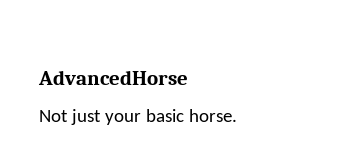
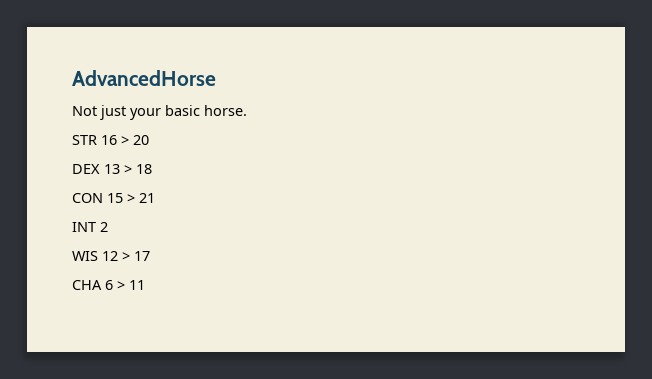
(237, 115) none -> [72,135,149,145] [72,164,152,174] [72,193,155,203] [72,222,108,232] [72,251,150,261] [72,280,145,290] // STR 16 > 20 // DEX 13 > 18 // CON 15 > 21 // INT 2 // WIS 12 > 17 // CHA 6 > 11

